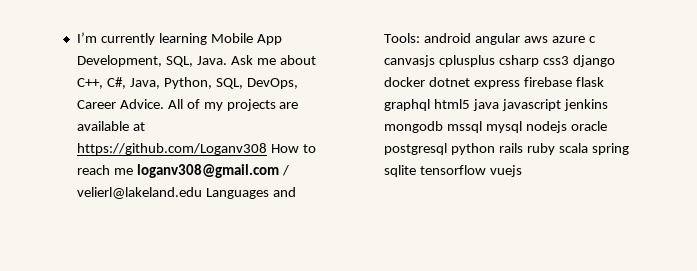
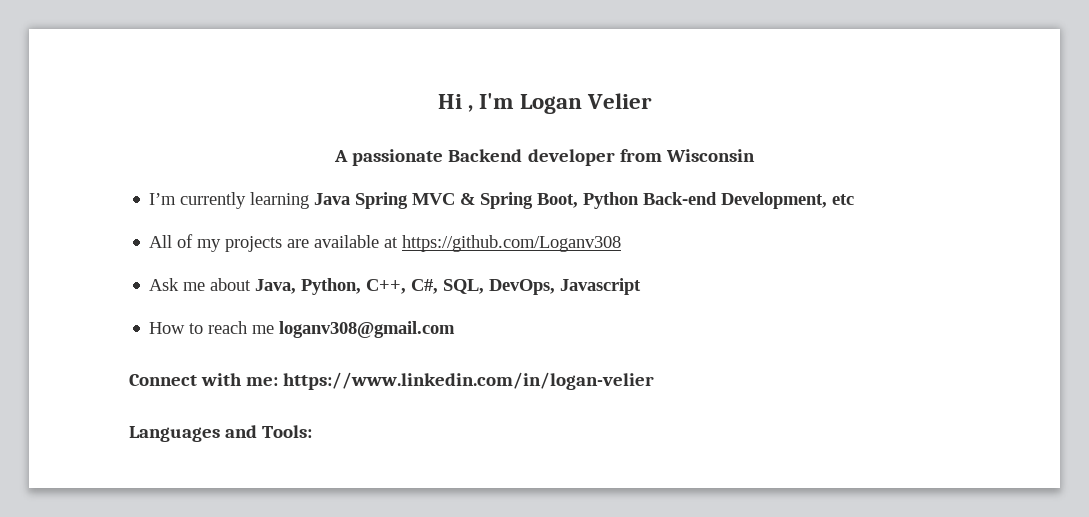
[76,32,282,45] [76,55,316,67] [76,77,298,89] [76,99,164,109] I’m currently learning Mobile App Development, SQL, Java. Ask me about C++, C#, Java, Python, SQL, DevOps, Career Advice. -> [437,93,653,114] [334,149,755,166] [149,192,855,209] Hi , I'm Logan Velier // A passionate Backend developer from Wisconsin // I’m currently learning Java Spring MVC & Spring Boot, Python Back-end Development, etc //
(267, 149) none -> [149,278,642,295] // Ask me about Java, Python, C++, C#, SQL, DevOps, Javascript //
[281,165,289,176] [76,187,296,199] [383,33,596,45] [383,55,615,67] [383,77,604,89] [383,99,608,111] [383,121,607,133] [383,143,629,155] [383,165,522,177] / velierl@lakeland.edu Languages and Tools: android angular aws azure c canvasjs cplusplus csharp css3 django docker dotnet express firebase flask graphql html5 java javascript jenkins mongodb mssql mysql nodejs oracle postgresql python rails ruby scala spring sqlite tensorflow vuejs -> [129,372,655,390] [129,425,313,442] // Connect with me: https://www.linkedin.com/in/logan-velier // Languages and Tools:

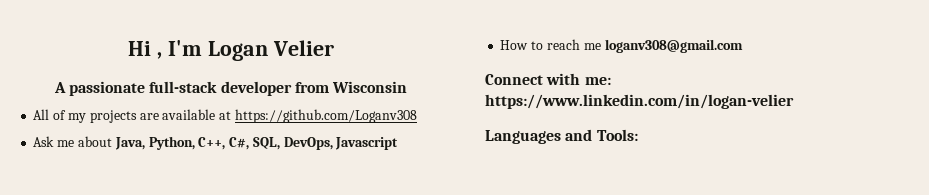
[448,149,523,162] Backend -> [149,81,218,93] full-stack
[149,192,855,209] // I’m currently learning Java Spring MVC & Spring Boot, Python Back-end Development, etc -> (408, 87) none

